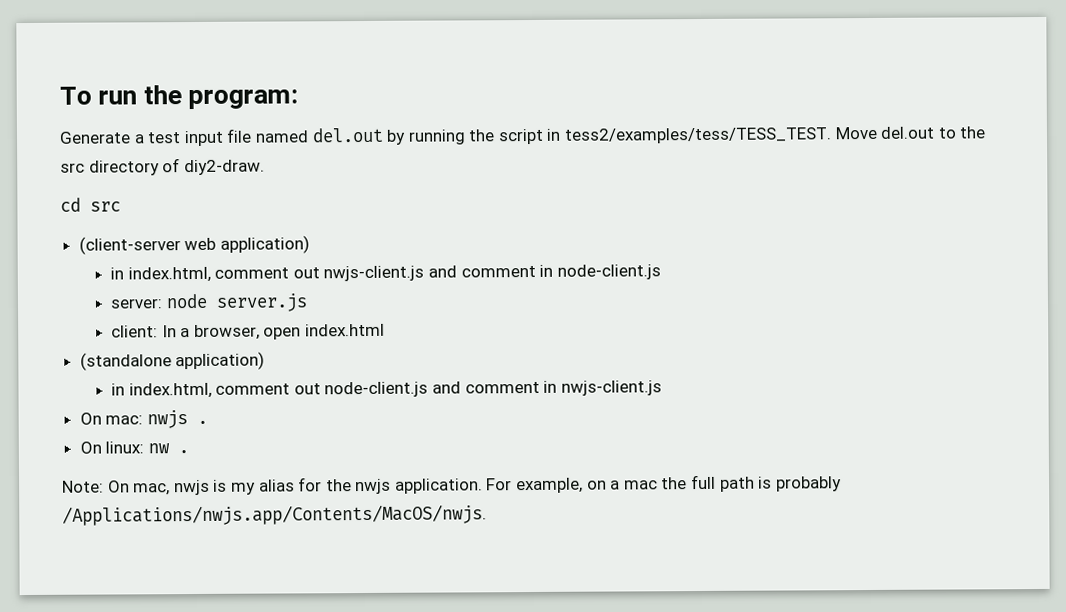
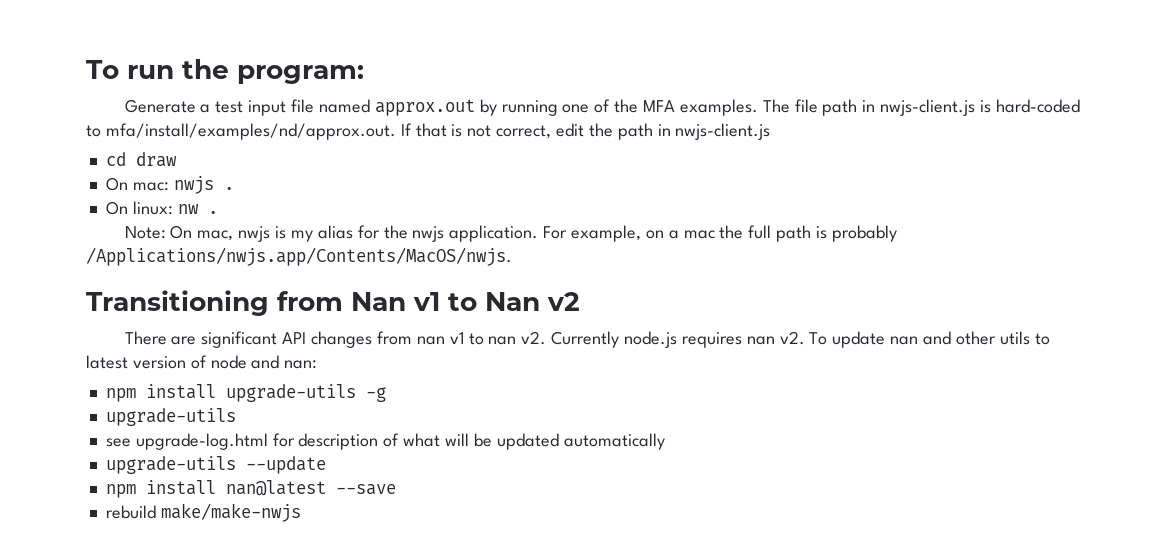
[311,127,384,143] del.out -> [374,99,475,116] approx.out
[468,126,987,145] [60,158,265,176] [60,197,121,212] [78,235,310,255] [110,264,661,283] [110,293,308,312] [111,323,386,341] [79,351,266,371] [111,380,662,399] the script in tess2/examples/tess/TESS_TEST. Move del.out to the src directory of diy2-draw. // cd src // (client-server web application) // in index.html, comment out nwjs-client.js and comment in node-client.js // server: node server.js // client: In a browser, open index.html // (standalone application) // in index.html, comment out node-client.js and comment in nwjs-client.js -> [562,99,1080,116] [86,123,771,140] [105,152,177,167] one of the MFA examples. The file path in nwjs-client.js is hard-coded to mfa/install/examples/nd/approx.out. If that is not correct, edit the path in nwjs-client.js // cd draw
(487, 515) none -> [86,290,580,316] [124,331,1050,348] [86,355,318,369] [105,384,386,402] [105,408,236,426] [105,433,665,450] [105,456,326,474] [105,480,396,498] [105,503,301,522] // Transitioning from Nan v1 to Nan v2 // There are significant API changes from nan v1 to nan v2. Currently node.js requires nan v2. To update nan and other utils to latest version of node and nan: // npm install upgrade-utils -g // upgrade-utils // see upgrade-log.html for description of what will be updated automatically // upgrade-utils --update // npm install nan@latest --save // rebuild make/make-nwjs

